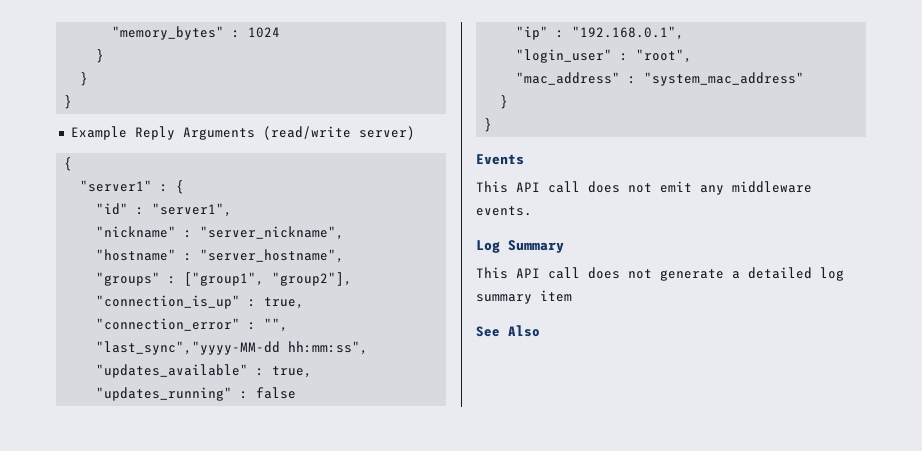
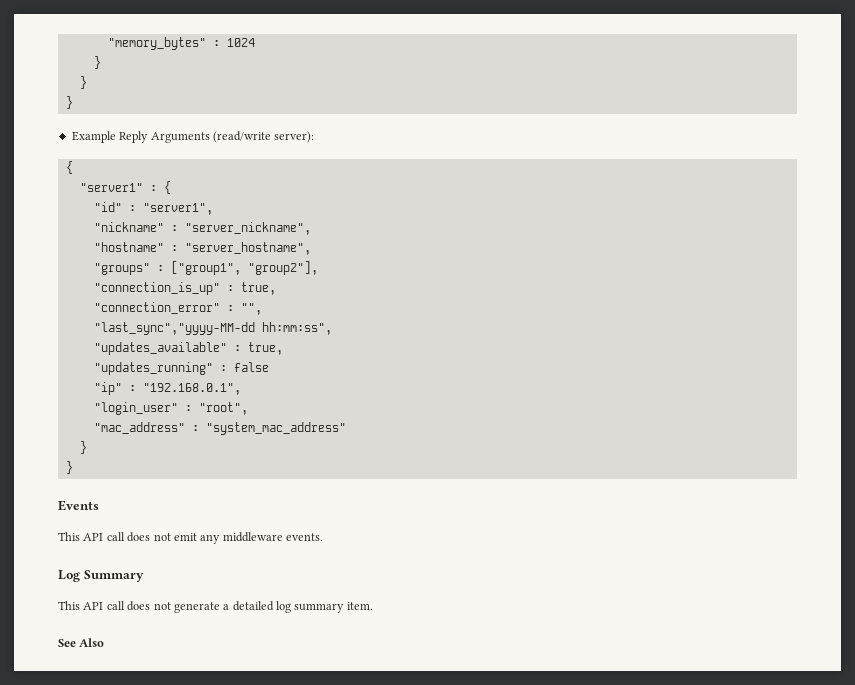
[358,126,415,140] server) -> [274,131,315,143] server):
[540,290,572,302] item -> [346,602,373,610] item.

